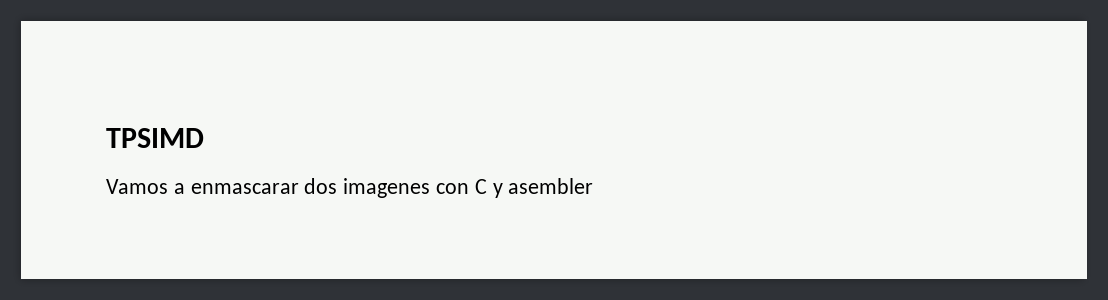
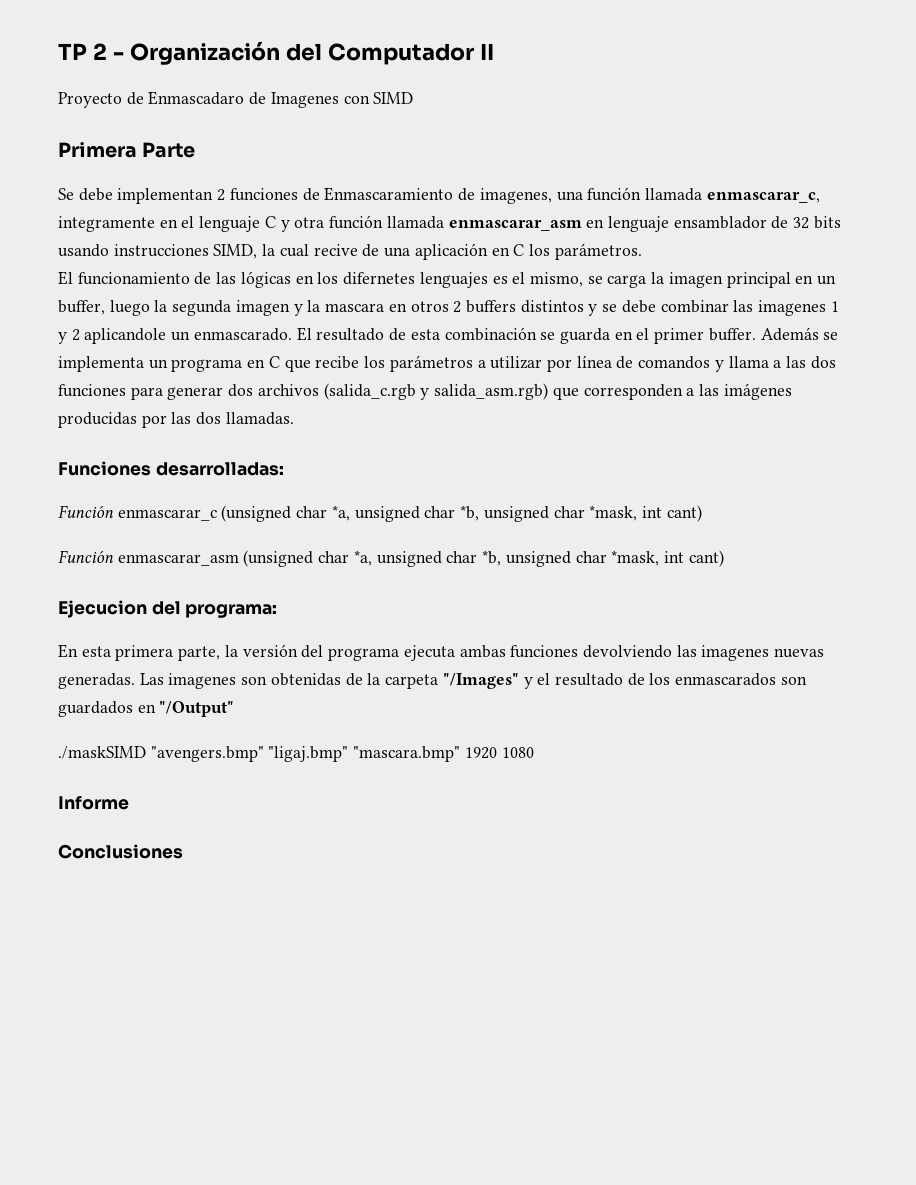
[106,128,204,148] [106,178,594,198] TPSIMD // Vamos a enmascarar dos imagenes con C y asembler -> [58,41,494,65] [58,91,414,108] [58,142,196,158] [58,187,820,204] [58,215,841,232] [58,243,642,260] [58,271,837,288] [58,300,839,316] [58,327,839,344] [58,355,836,372] [58,383,792,400] [58,412,294,428] [58,461,284,476] [58,505,702,522] [58,550,724,567] [58,600,278,618] [58,644,825,661] [58,673,807,689] [58,701,235,717] [58,746,534,762] [58,796,129,810] [58,844,183,859] TP 2 - Organización del Computador II // Proyecto de Enmascadaro de Imagenes con SIMD // Primera Parte // Se debe implementan 2 funciones de Enmascaramiento de imagenes, una función llamada enmascarar_c, integramente en el lenguaje C y otra función llamada enmascarar_asm en lenguaje ensamblador de 32 bits usando instrucciones SIMD, la cual recive de una aplicación en C los parámetros. // El funcionamiento de las lógicas en los difernetes lenguajes es el mismo, se carga la imagen principal en un buffer, luego la segunda imagen y la mascara en otros 2 buffers distintos y se debe combinar las imagenes 1 y 2 aplicandole un enmascarado. El resultado de esta combinación se guarda en el primer buffer. Además se implementa un programa en C que recibe los parámetros a utilizar por línea de comandos y llama a las dos funciones para generar dos archivos (salida_c.rgb y salida_asm.rgb) que corresponden a las imágenes producidas por las dos llamadas. // Funciones desarrolladas: // Función enmascarar_c (unsigned char *a, unsigned char *b, unsigned char *mask, int cant) // Función enmascarar_asm (unsigned char *a, unsigned char *b, unsigned char *mask, int cant) // Ejecucion del programa: // En esta primera parte, la versión del programa ejecuta ambas funciones devolviendo las imagenes nuevas generadas. Las imagenes son obtenidas de la carpeta "/Images" y el resultado de los enmascarados son guardados en "/Output" // ./maskSIMD "avengers.bmp" "ligaj.bmp" "mascara.bmp" 1920 1080 // Informe // Conclusiones

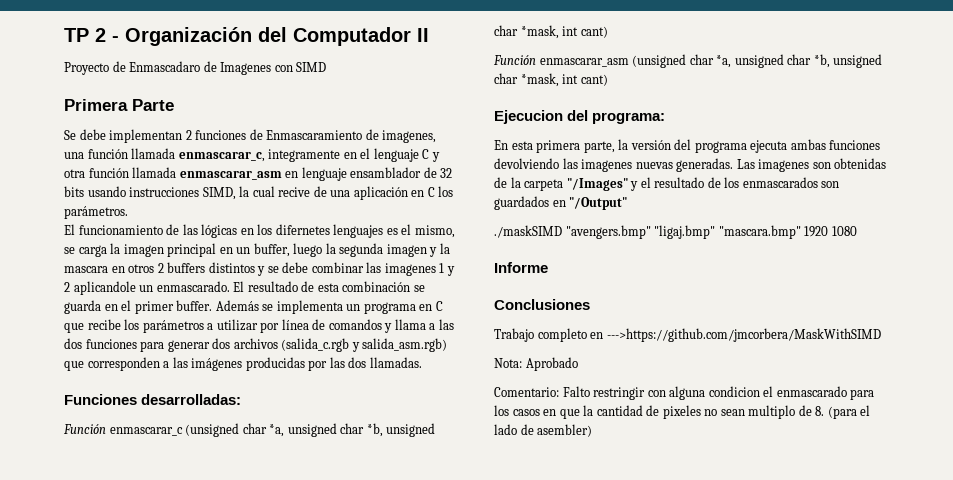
(183, 851) none -> [494,328,881,342] [494,357,578,371] [494,386,875,400] [494,405,871,419] [494,424,593,437] // Trabajo completo en --->https://github.com/jmcorbera/MaskWithSIMD // Nota: Aprobado // Comentario: Falto restringir con alguna condicion el enmascarado para los casos en que la cantidad de pixeles no sean multiplo de 8. (para el lado de asembler)

